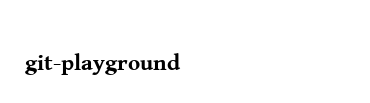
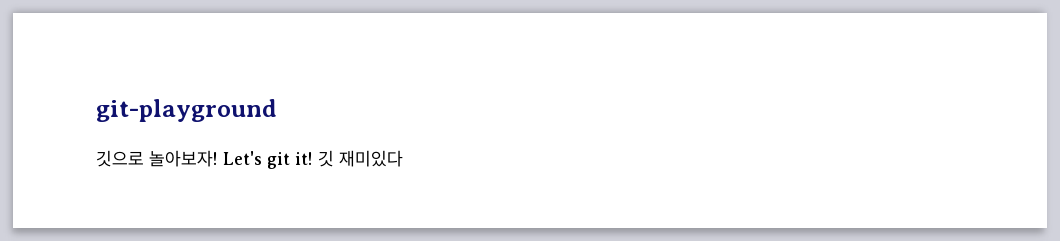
(181, 64) none -> [96,150,403,169] // 깃으로 놀아보자! Let's git it! 깃 재미있다

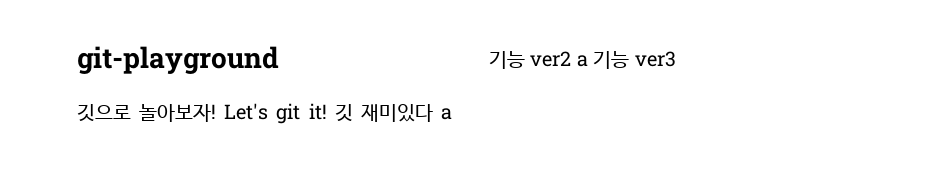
(403, 158) none -> [441,108,453,120] [489,51,676,69] a 기능 ver2 a 기능 ver3

